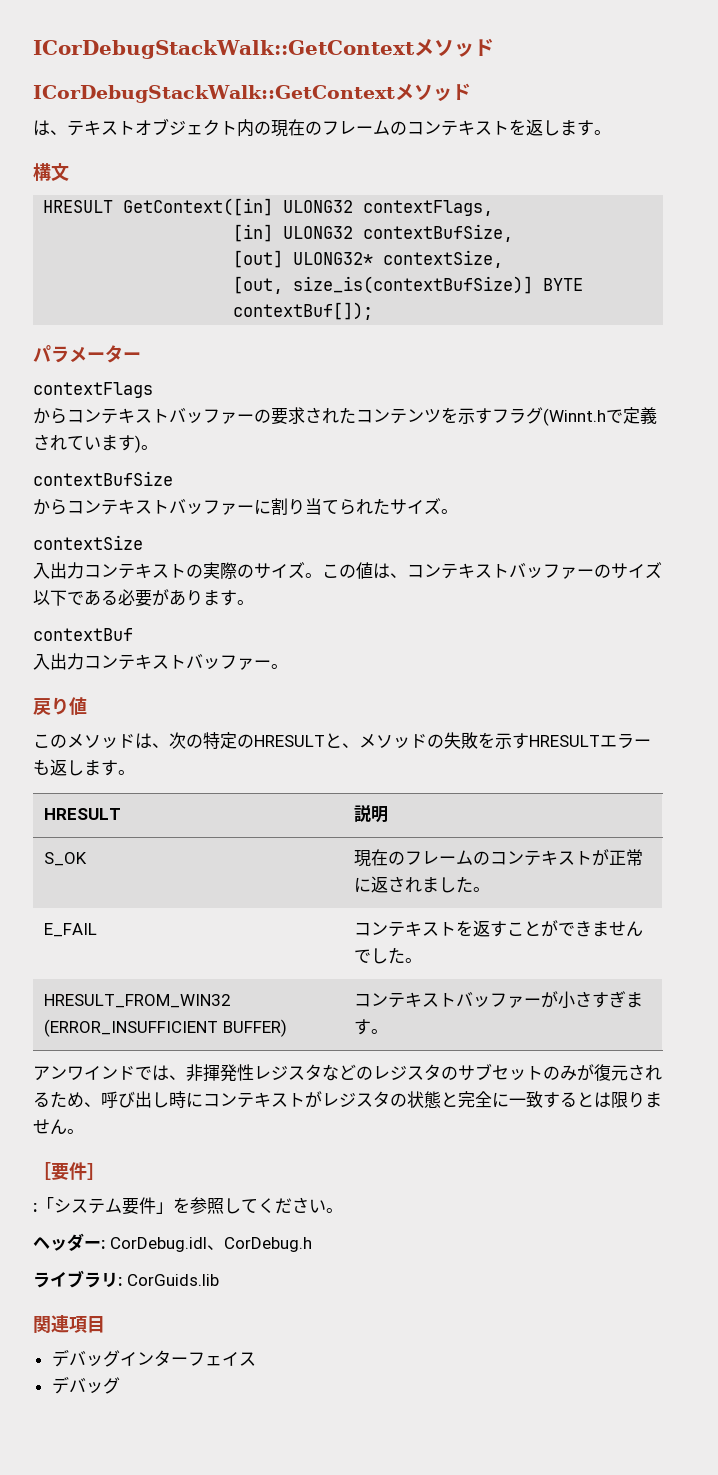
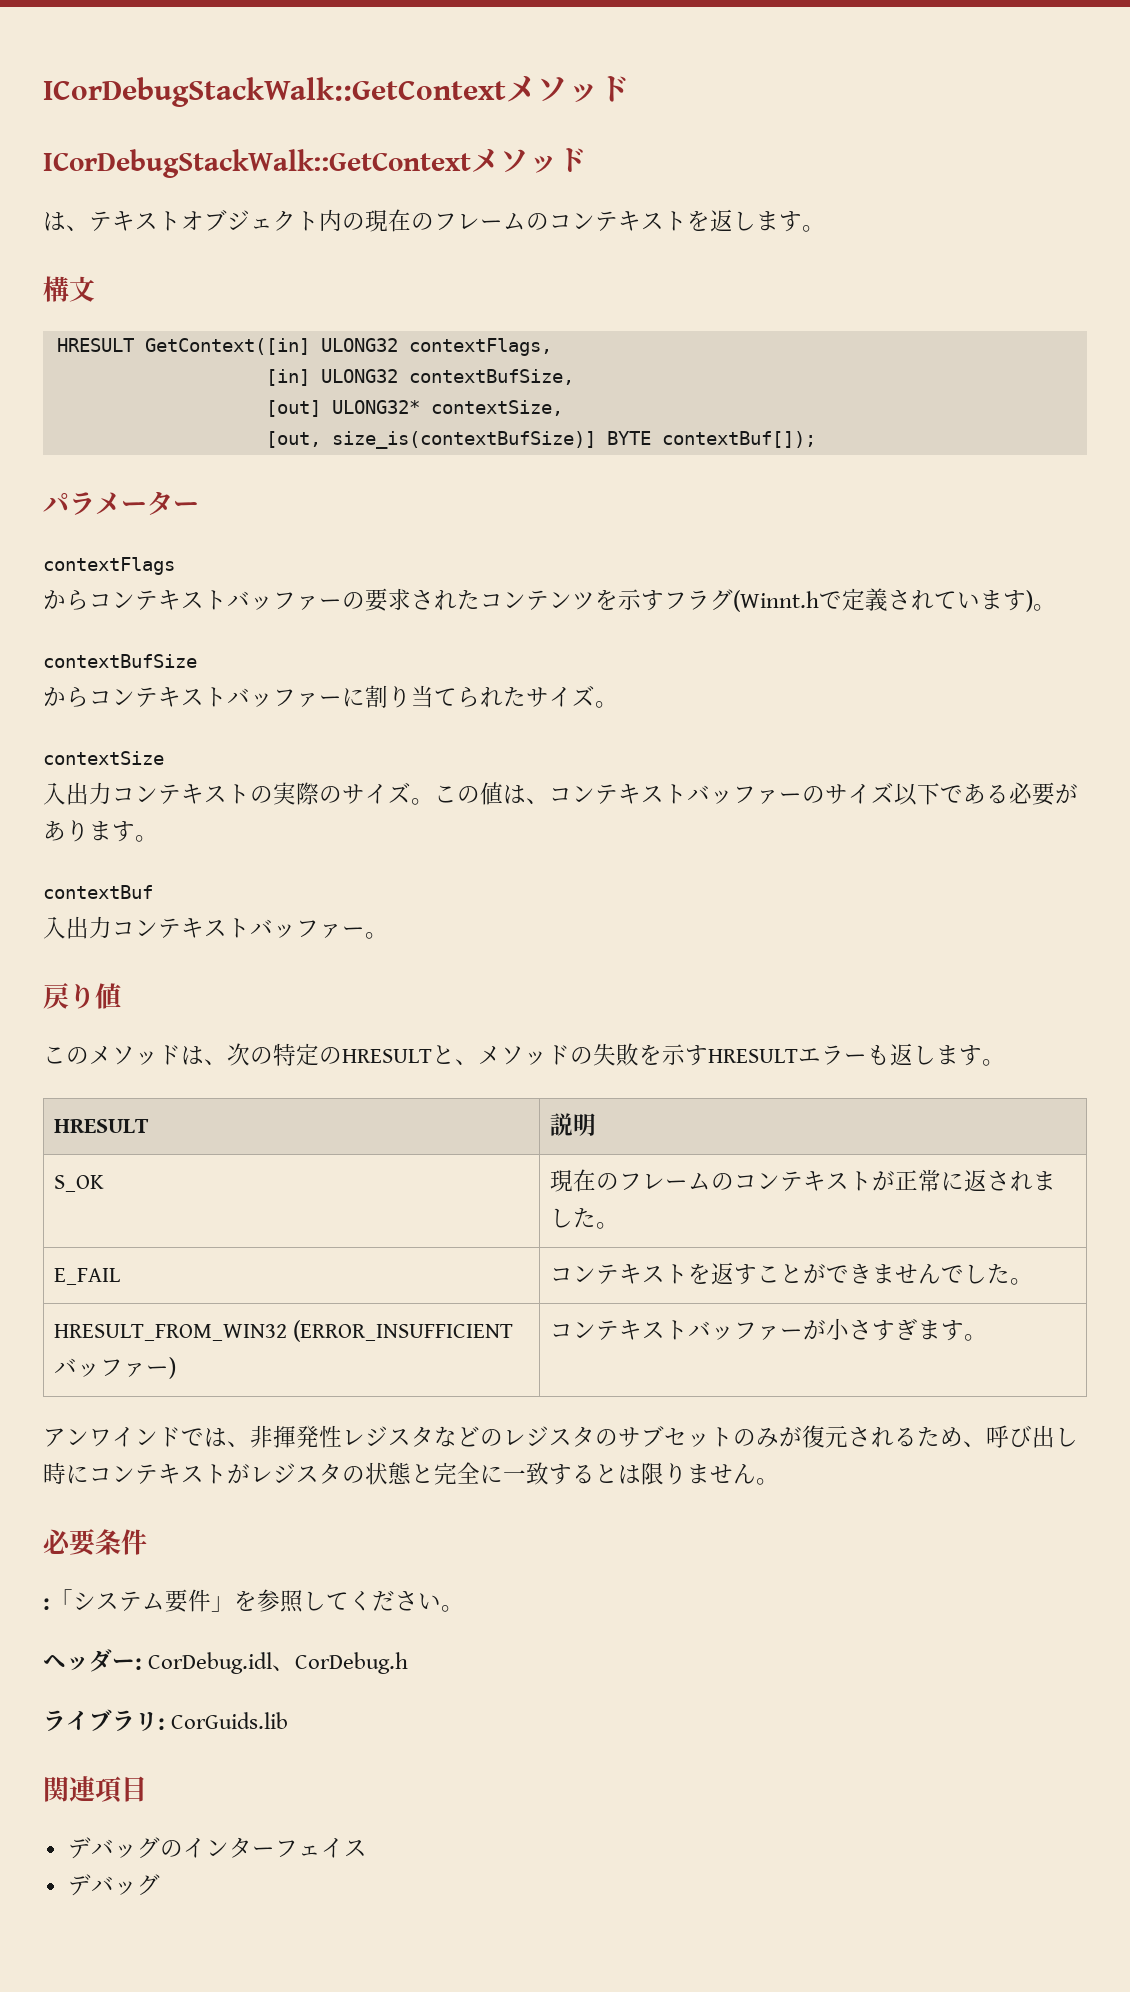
[222,1019,287,1037] BUFFER) -> [53,1357,176,1379] バッファー)
[33,1162,105,1180] ［要件］ -> [43,1529,147,1556] 必要条件
(120, 1358) none -> [159,1840,183,1857] の

